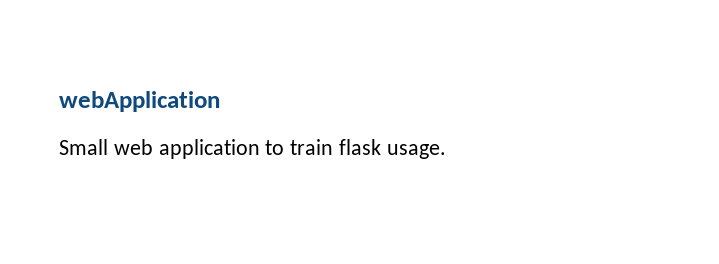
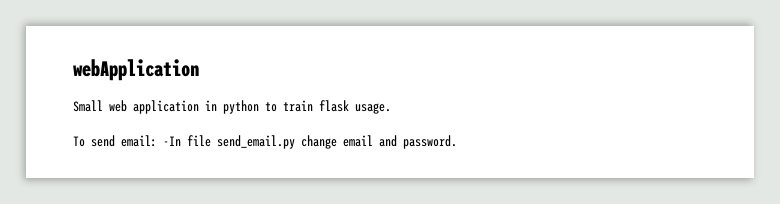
(260, 149) none -> [205,100,259,114] in python
(446, 151) none -> [73,135,457,149] // To send email: -In file send_email.py change email and password.

